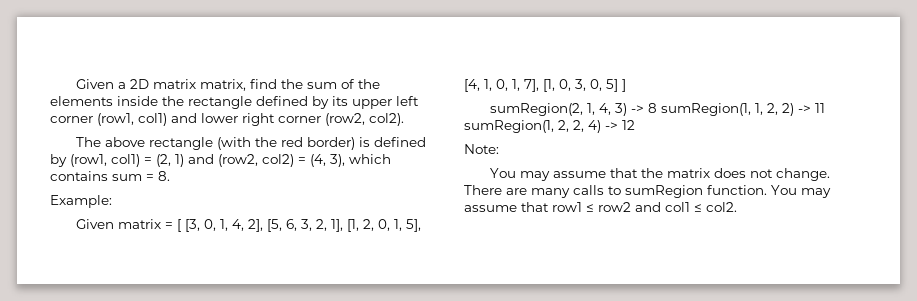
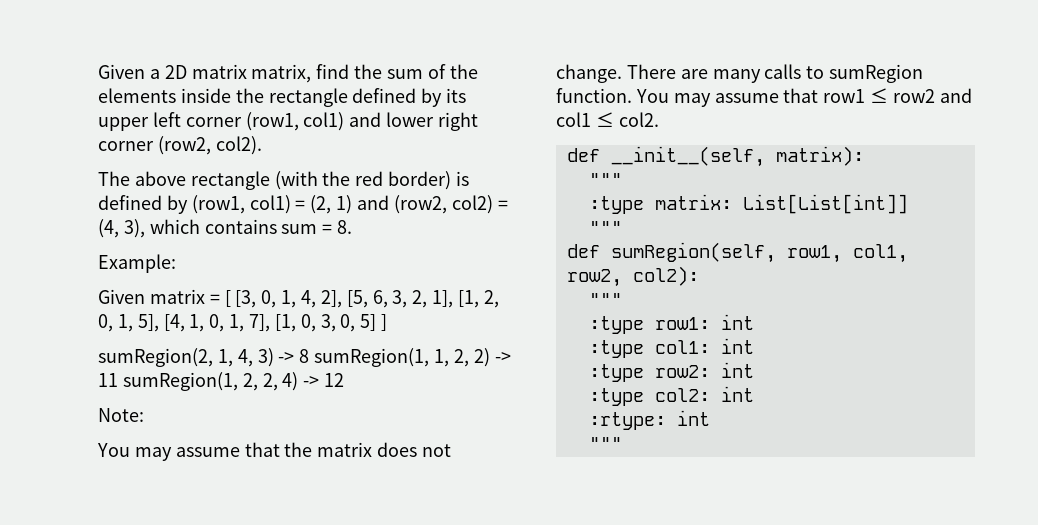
(737, 207) none -> [566,146,864,167] [588,173,622,186] [588,194,908,214] [588,221,622,234] [566,242,908,263] [566,266,699,287] [588,293,622,306] [588,314,754,334] [588,338,754,358] [588,362,754,382] [588,386,754,406] [588,410,710,430] [588,437,622,450] // def __init__(self, matrix): // """ // :type matrix: List[List[int]] // """ // def sumRegion(self, row1, col1, row2, col2): // """ // :type row1: int // :type col1: int // :type row2: int // :type col2: int // :rtype: int // """

